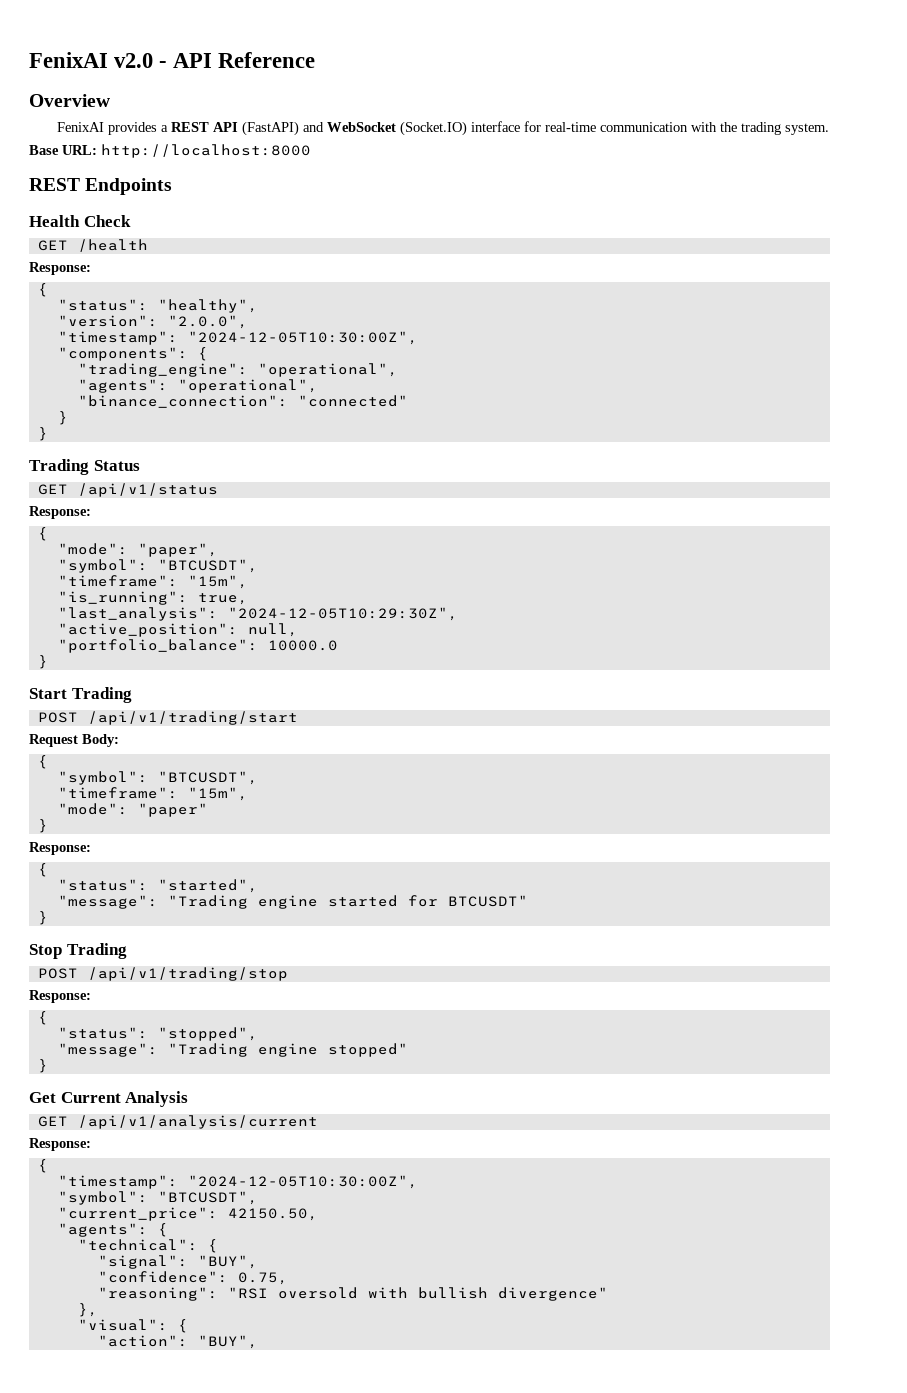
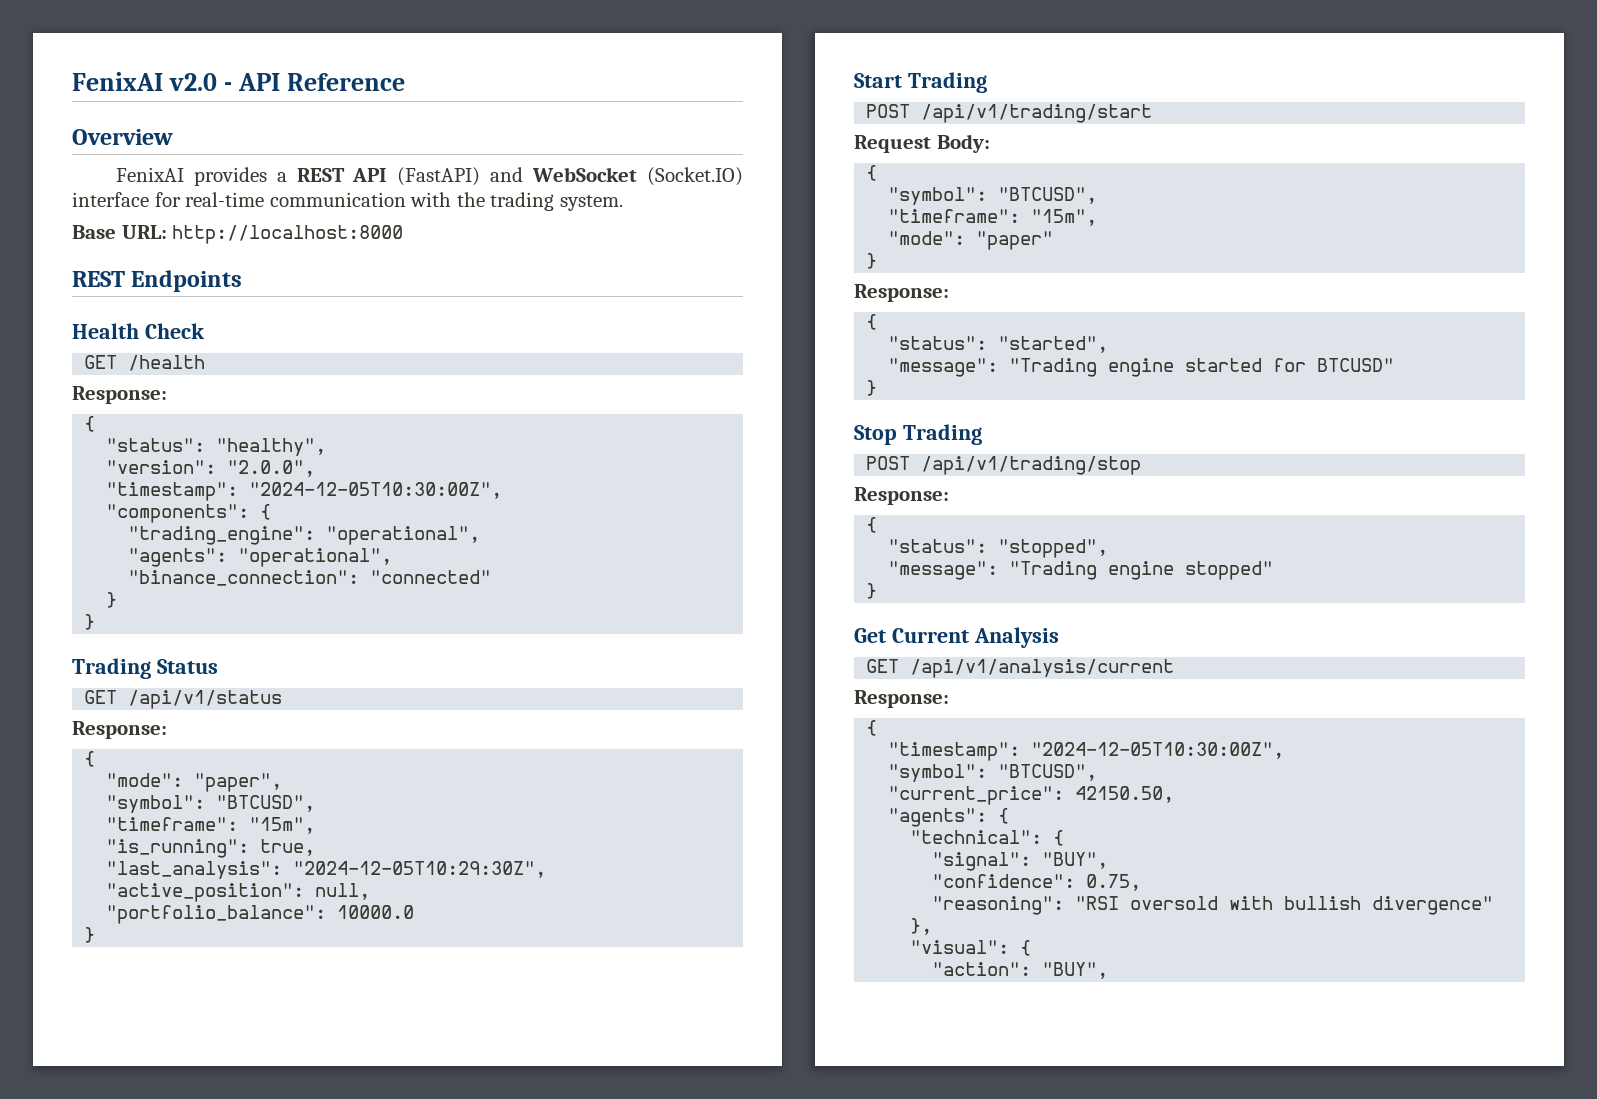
[157,559,258,573] "BTCUSDT", -> [216,795,316,812] "BTCUSD",
[157,771,258,785] "BTCUSDT", -> [998,187,1098,204] "BTCUSD",
[447,895,528,907] BTCUSDT" -> [1317,358,1395,372] BTCUSD"
[157,1191,258,1205] "BTCUSDT", -> [998,764,1098,781] "BTCUSD",

